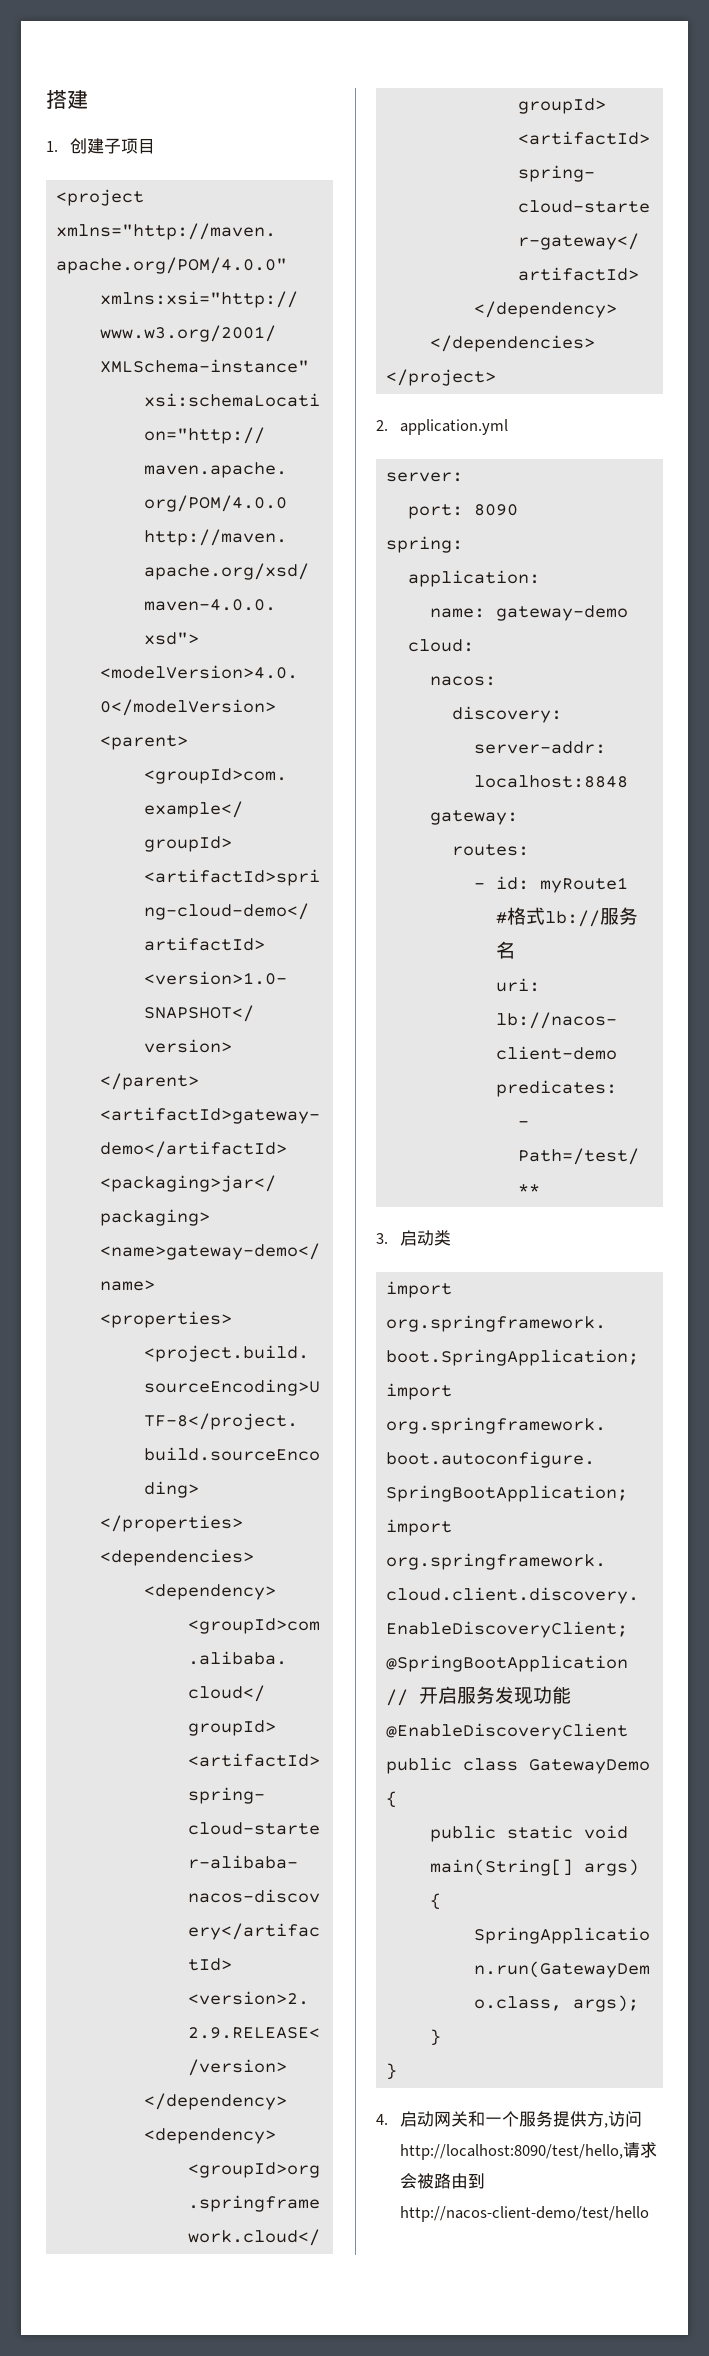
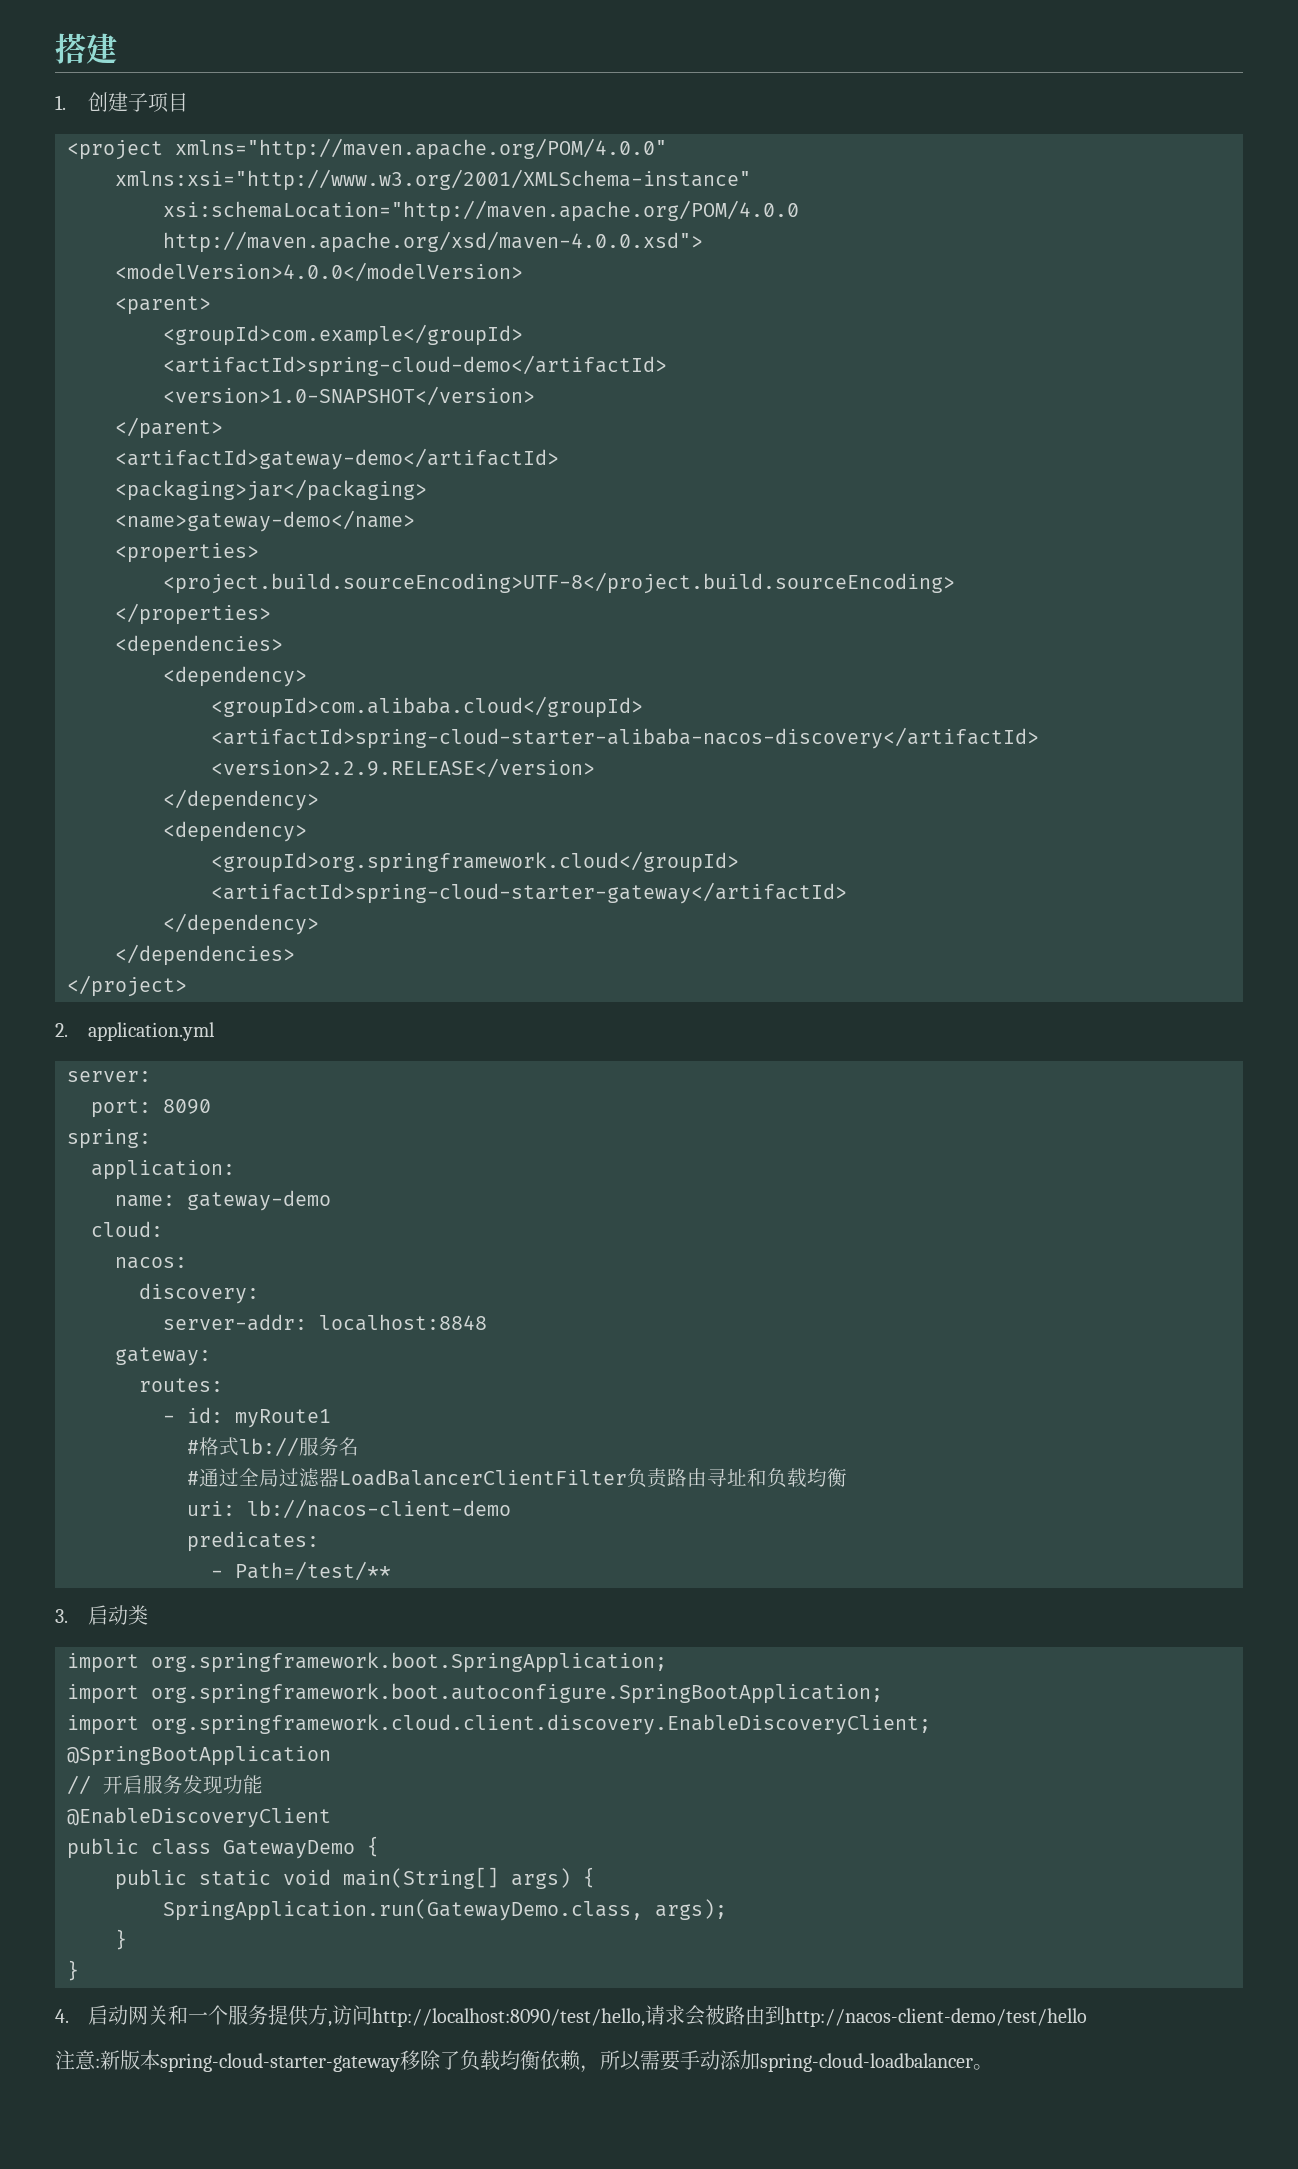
(515, 950) none -> [187,1468,847,1488] // #通过全局过滤器LoadBalancerClientFilter负责路由寻址和负载均衡
(649, 2214) none -> [55,2050,993,2073] // 注意:新版本spring-cloud-starter-gateway移除了负载均衡依赖，所以需要手动添加spring-cloud-loadbalancer。

